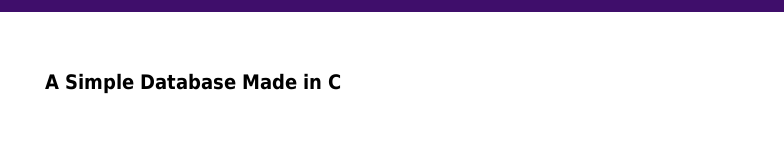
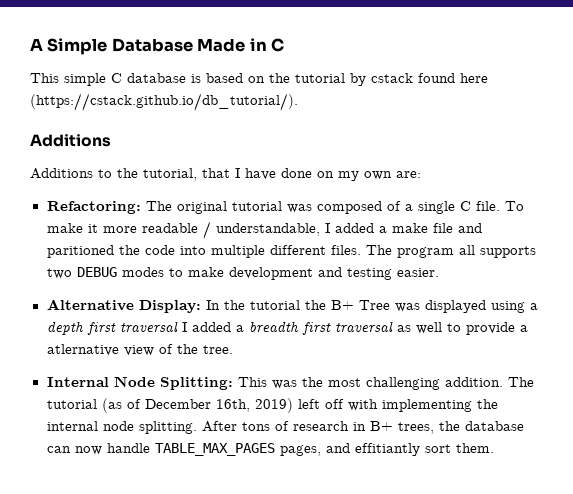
(341, 82) none -> [30,73,488,86] [30,93,298,111] [30,134,111,147] [30,168,421,181] [46,201,524,214] [46,221,482,239] [46,245,536,258] [46,267,439,280] [46,299,538,313] [46,321,528,335] [46,344,233,356] [46,376,534,390] [46,398,498,413] [46,421,524,434] [46,443,494,456] // This simple C database is based on the tutorial by cstack found here (https://cstack.github.io/db_tutorial/). // Additions // Additions to the tutorial, that I have done on my own are: // Refactoring: The original tutorial was composed of a single C file. To make it more readable / understandable, I added a make file and paritioned the code into multiple different files. The program all supports two DEBUG modes to make development and testing easier. // Alternative Display: In the tutorial the B+ Tree was displayed using a depth first traversal I added a breadth first traversal as well to provide a atlernative view of the tree. // Internal Node Splitting: This was the most challenging addition. The tutorial (as of December 16th, 2019) left off with implementing the internal node splitting. After tons of research in B+ trees, the database can now handle TABLE_MAX_PAGES pages, and effitiantly sort them.

